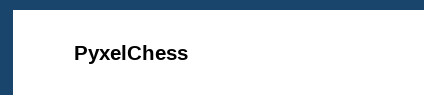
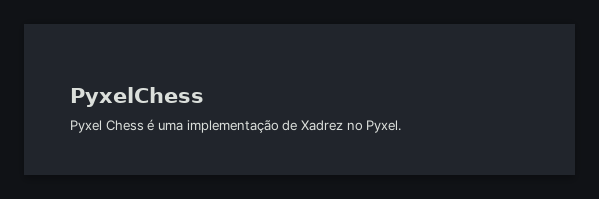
(188, 54) none -> [70,119,402,133] // Pyxel Chess é uma implementação de Xadrez no Pyxel.

